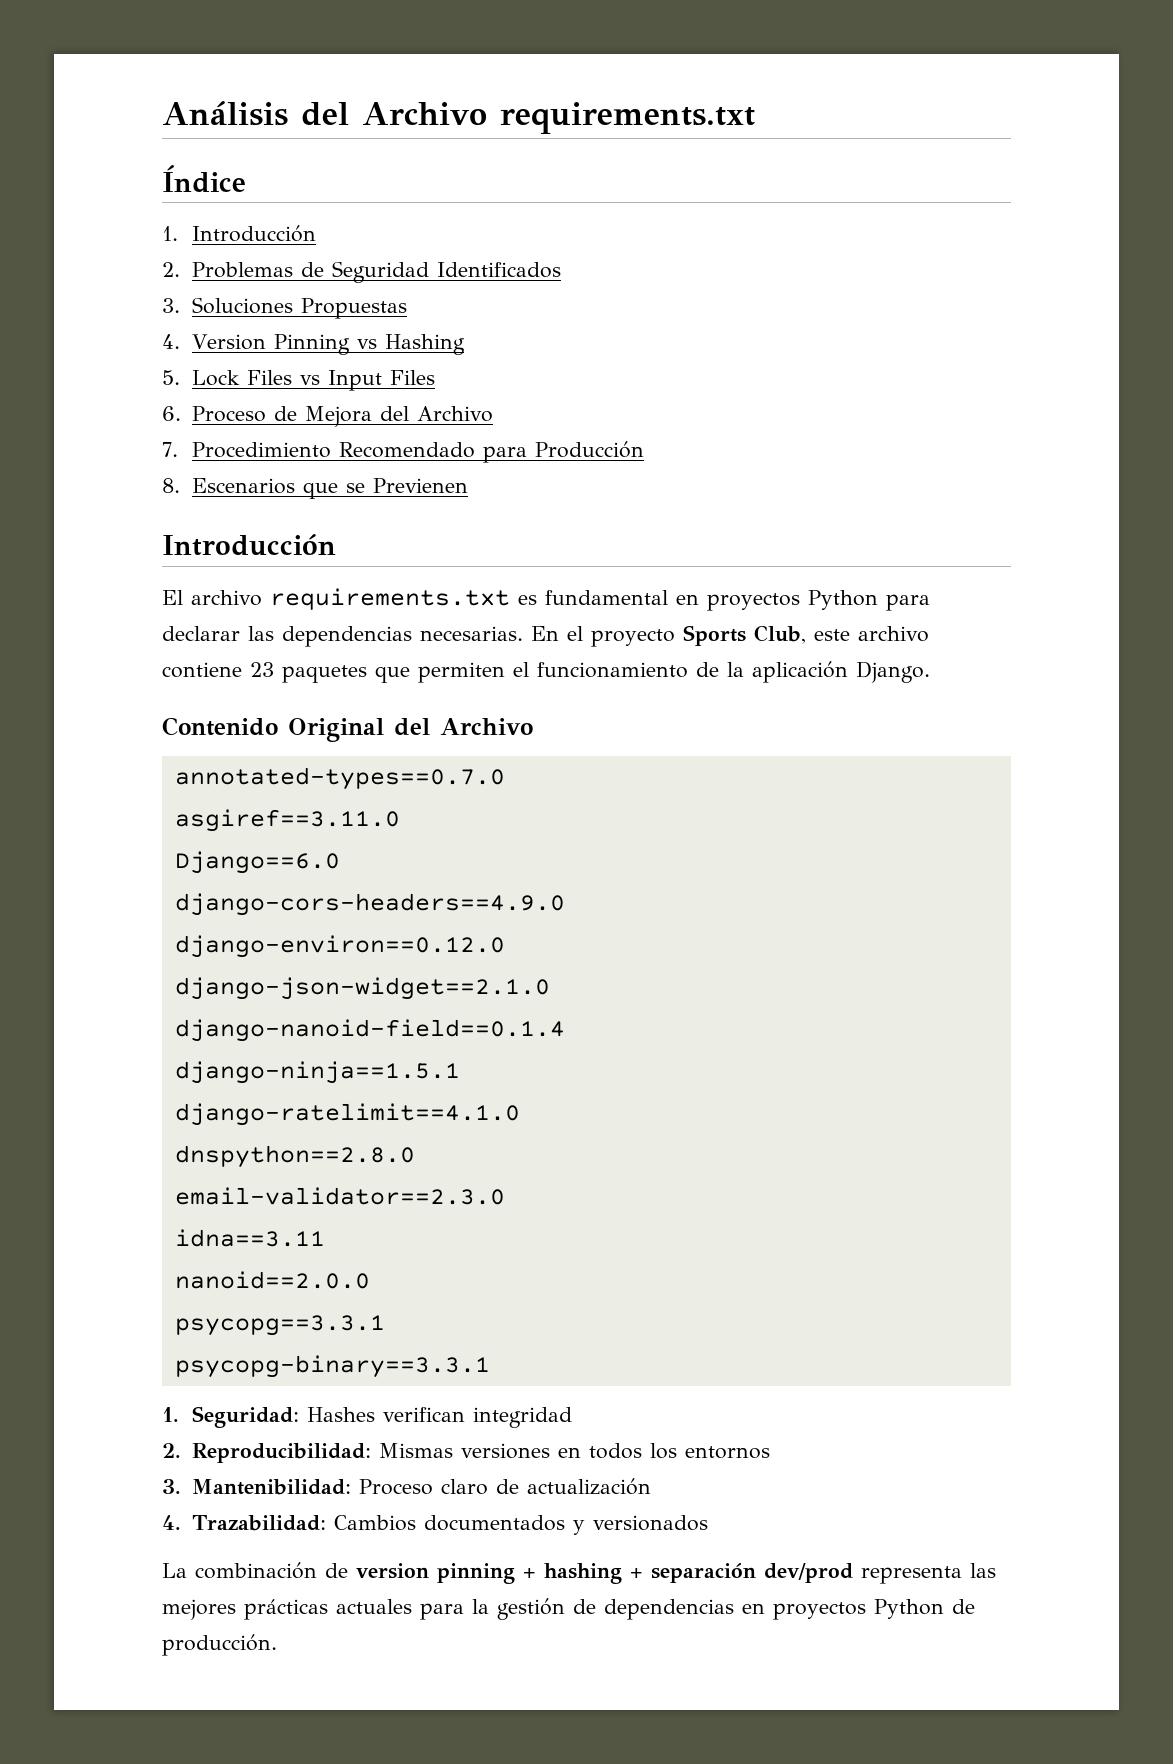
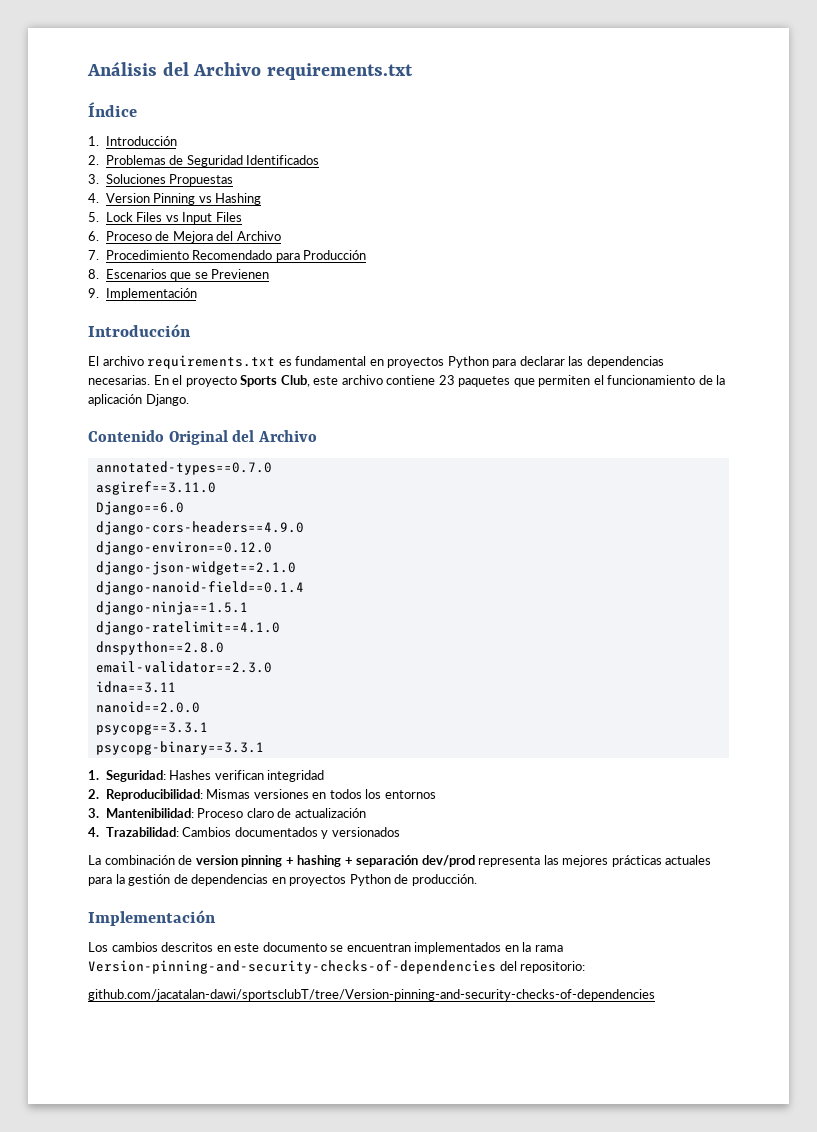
(468, 485) none -> [88,288,197,300] // 9. Implementación
(277, 1645) none -> [88,910,216,926] [88,942,563,954] [88,960,586,974] [88,989,655,1001] // Implementación // Los cambios descritos en este documento se encuentran implementados en la rama Version-pinning-and-security-checks-of-dependencies del repositorio: // github.com/jacatalan-dawi/sportsclubT/tree/Version-pinning-and-security-checks-of-dependencies

